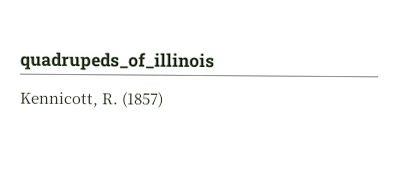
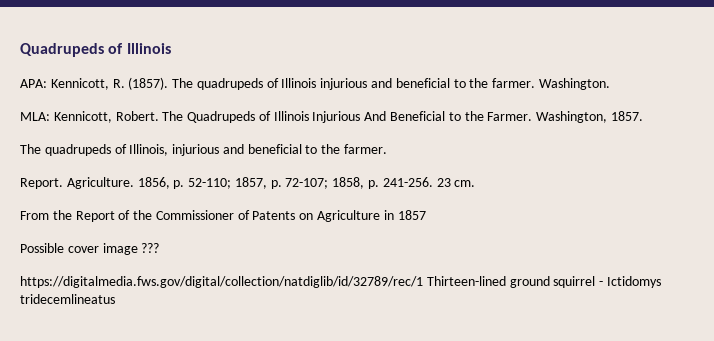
[20,51,215,72] [19,91,165,108] quadrupeds_of_illinois // Kennicott, R. (1857) -> [20,43,171,57] [20,77,610,90] [20,111,643,123] [20,144,388,156] [20,177,476,189] [20,210,426,222] [20,243,160,255] [20,276,661,288] [20,294,115,304] Quadrupeds of Illinois // APA: Kennicott, R. (1857). The quadrupeds of Illinois injurious and beneficial to the farmer. Washington. // MLA: Kennicott, Robert. The Quadrupeds of Illinois Injurious And Beneficial to the Farmer. Washington, 1857. // The quadrupeds of Illinois, injurious and beneficial to the farmer. // Report. Agriculture. 1856, p. 52-110; 1857, p. 72-107; 1858, p. 241-256. 23 cm. // From the Report of the Commissioner of Patents on Agriculture in 1857 // Possible cover image ??? // https://digitalmedia.fws.gov/digital/collection/natdiglib/id/32789/rec/1 Thirteen-lined ground squirrel - Ictidomys tridecemlineatus

